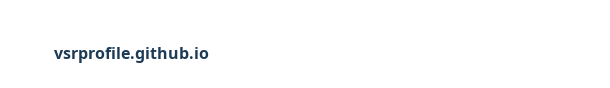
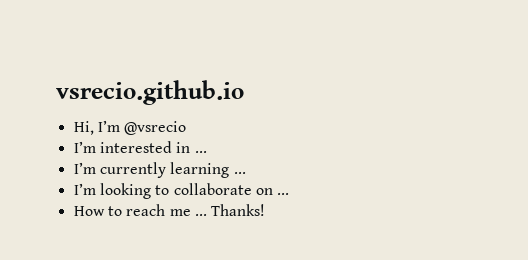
[54,47,209,63] vsrprofile.github.io -> [56,80,244,105] [73,120,187,135] [73,141,207,153] [73,162,246,178] [73,183,290,199] [73,204,266,216] vsrecio.github.io // Hi, I’m @vsrecio // I’m interested in ... // I’m currently learning ... // I’m looking to collaborate on ... // How to reach me ... Thanks!

